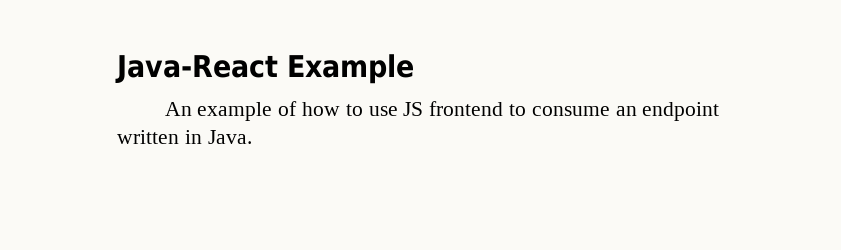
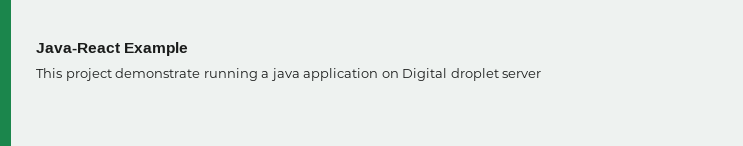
[164,101,720,121] [117,130,252,144] An example of how to use JS frontend to consume an endpoint written in Java. -> [36,68,542,81] This project demonstrate running a java application on Digital droplet server

